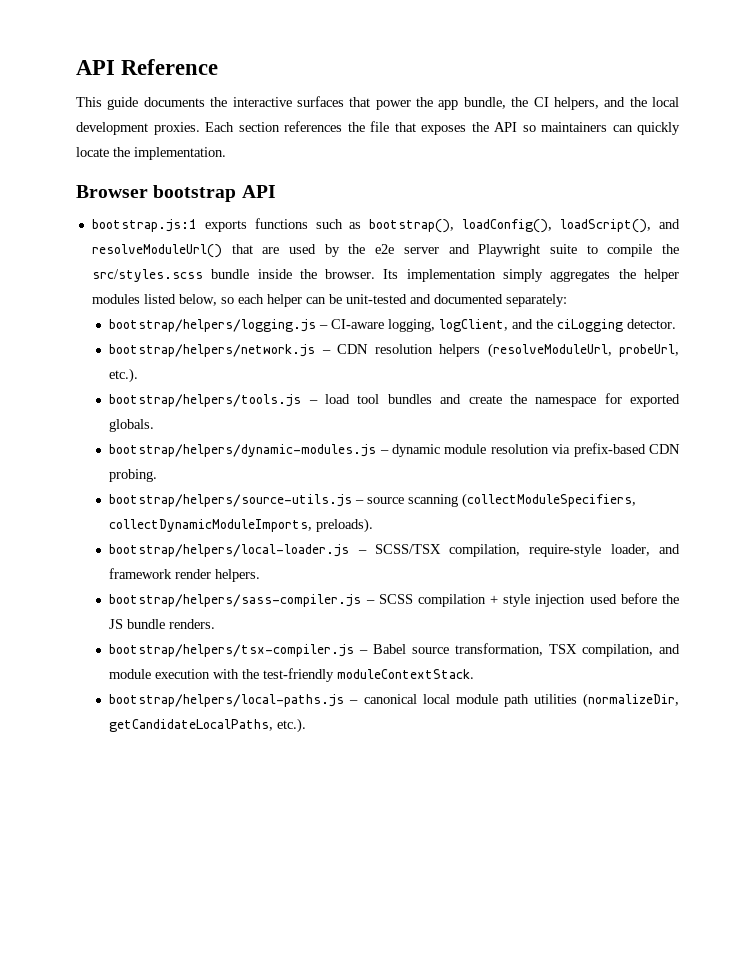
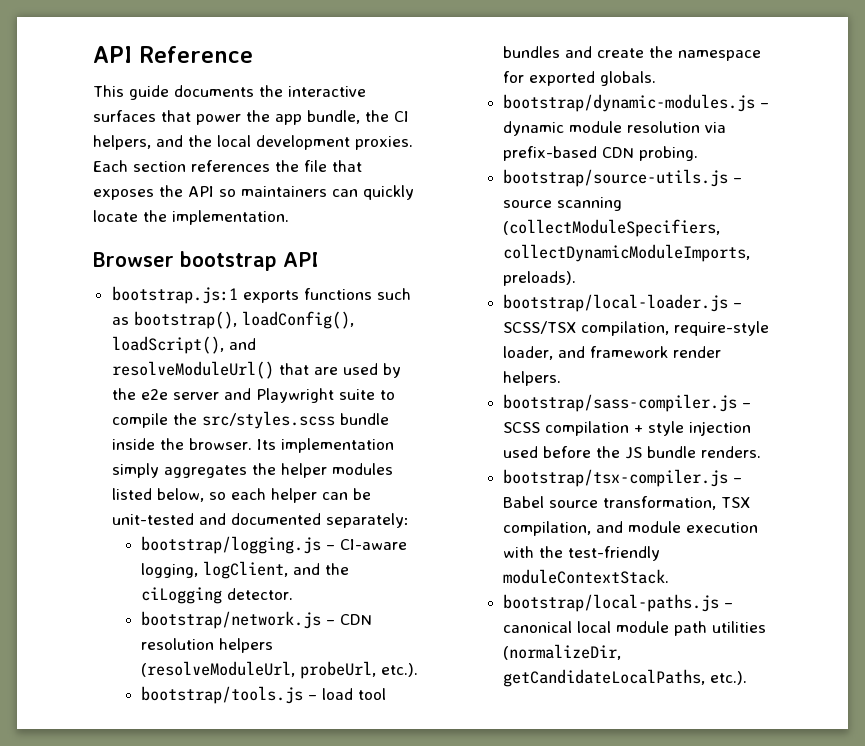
[109,319,317,332] bootstrap/helpers/logging.js -> [141,536,322,554] bootstrap/logging.js
[109,344,316,357] bootstrap/helpers/network.js -> [141,611,322,629] bootstrap/network.js
[109,394,302,407] bootstrap/helpers/tools.js -> [141,686,304,704] bootstrap/tools.js
[109,444,377,457] bootstrap/helpers/dynamic-modules.js -> [503,94,756,112] bootstrap/dynamic-modules.js
[109,494,353,507] bootstrap/helpers/source-utils.js -> [503,169,729,187] bootstrap/source-utils.js
[109,544,350,557] bootstrap/helpers/local-loader.js -> [503,294,729,312] bootstrap/local-loader.js
[109,594,362,607] bootstrap/helpers/sass-compiler.js -> [503,394,738,412] bootstrap/sass-compiler.js
[109,644,355,657] bootstrap/helpers/tsx-compiler.js -> [503,469,729,487] bootstrap/tsx-compiler.js
[109,694,345,707] bootstrap/helpers/local-paths.js -> [503,594,720,612] bootstrap/local-paths.js

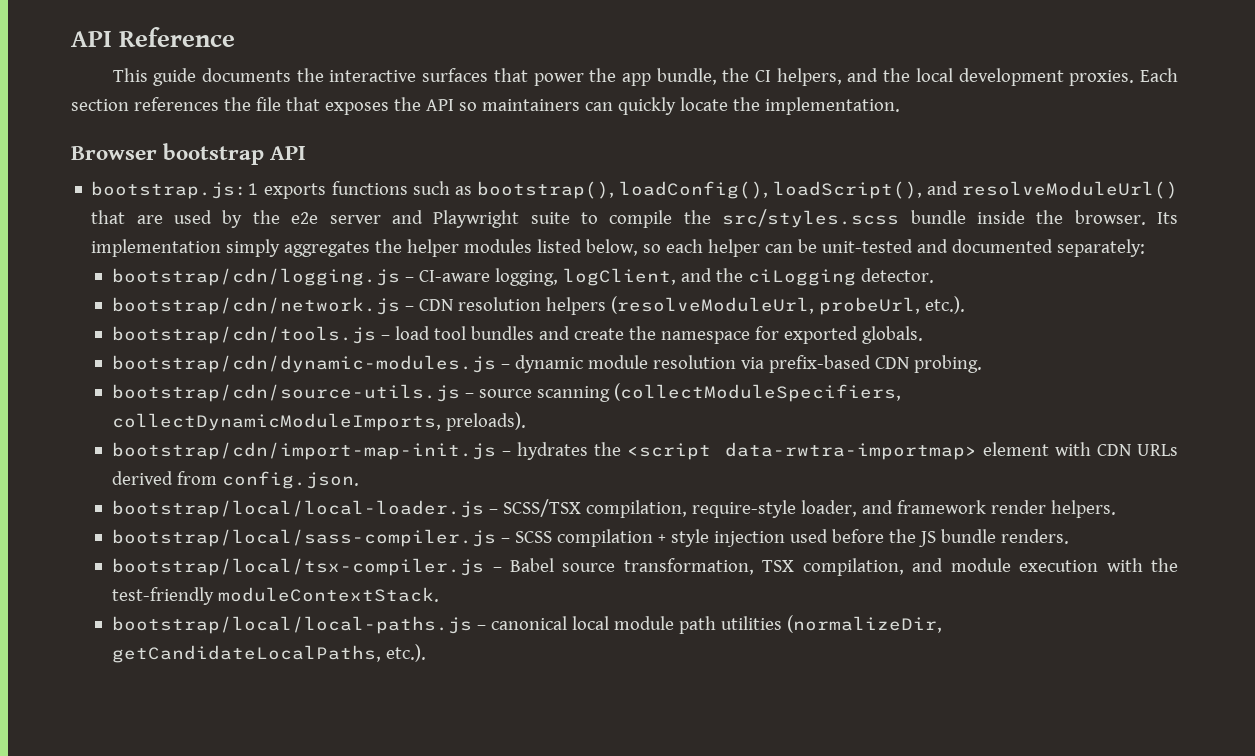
[141,536,322,554] bootstrap/logging.js -> [112,268,401,286] bootstrap/cdn/logging.js
[141,611,322,629] bootstrap/network.js -> [112,297,401,315] bootstrap/cdn/network.js
[141,686,304,704] bootstrap/tools.js -> [112,326,377,344] bootstrap/cdn/tools.js
[503,94,756,112] bootstrap/dynamic-modules.js -> [112,355,497,373] bootstrap/cdn/dynamic-modules.js
[503,169,729,187] bootstrap/source-utils.js -> [112,384,461,402] bootstrap/cdn/source-utils.js
[503,294,729,312] bootstrap/local-loader.js -> [112,442,1178,460] [112,471,360,489] [112,500,485,518] bootstrap/cdn/import-map-init.js – hydrates the <script data-rwtra-importmap> element with CDN URLs derived from config.json. // bootstrap/local/local-loader.js
[503,394,738,412] bootstrap/sass-compiler.js -> [112,529,497,547] bootstrap/local/sass-compiler.js
[503,469,729,487] bootstrap/tsx-compiler.js -> [112,558,485,576] bootstrap/local/tsx-compiler.js
[503,594,720,612] bootstrap/local-paths.js -> [112,616,473,634] bootstrap/local/local-paths.js

